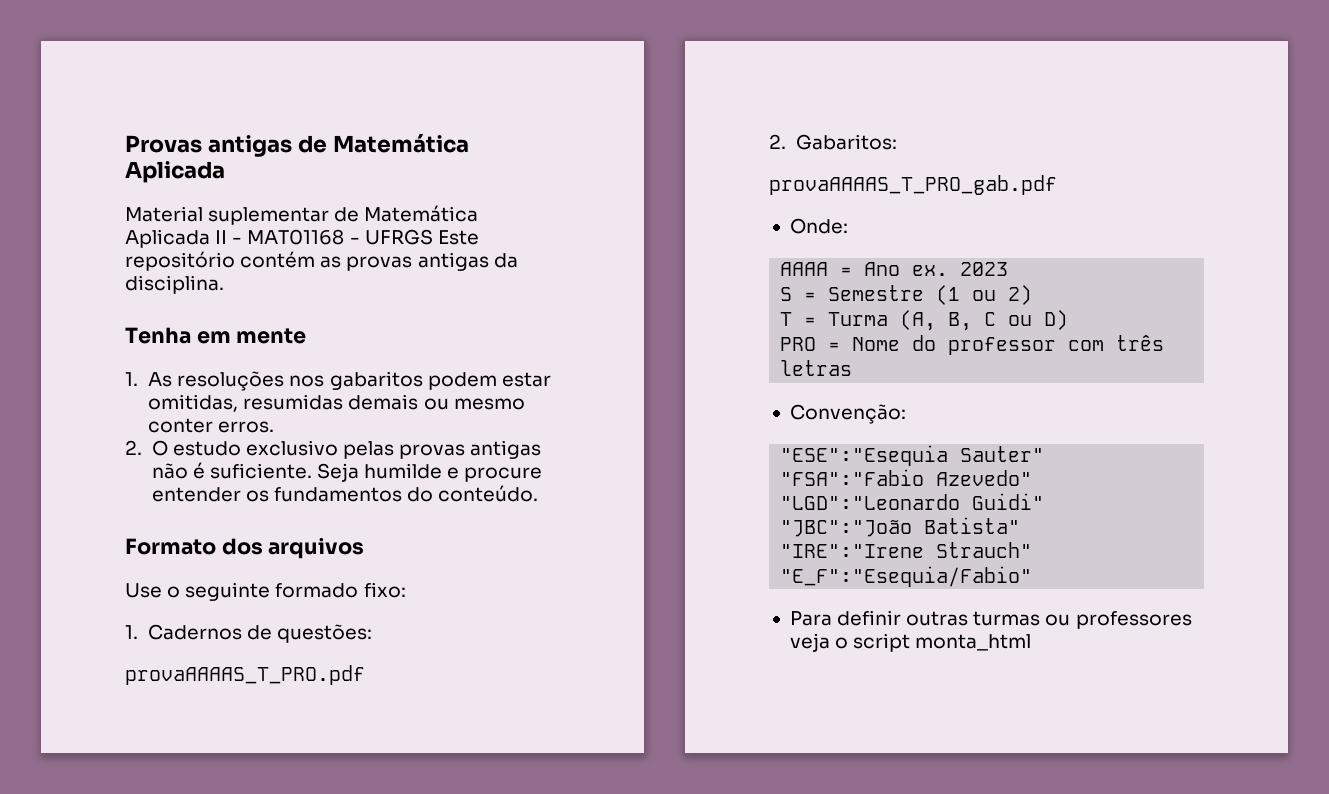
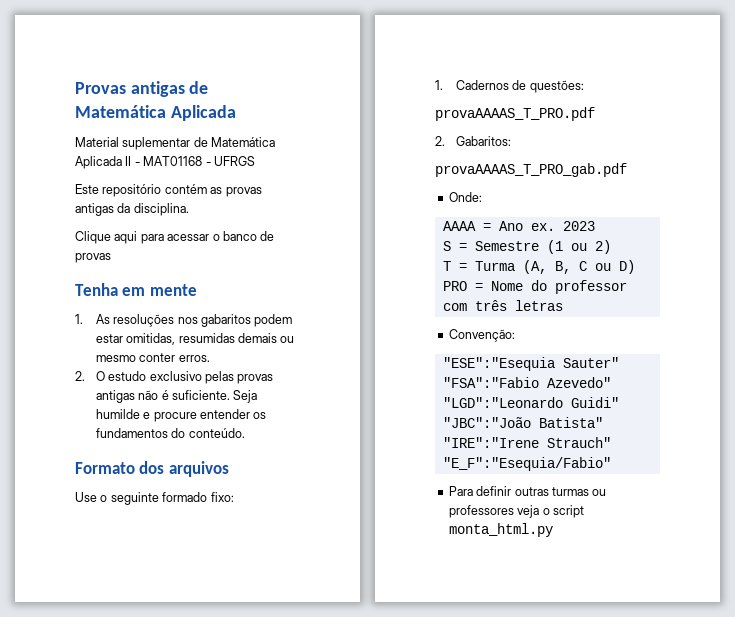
(433, 237) none -> (255, 161) //
(224, 284) none -> [75,231,275,244] [75,253,111,263] // Clique aqui para acessar o banco de provas
[915,634,1032,651] monta_html -> [448,523,553,537] monta_html.py

